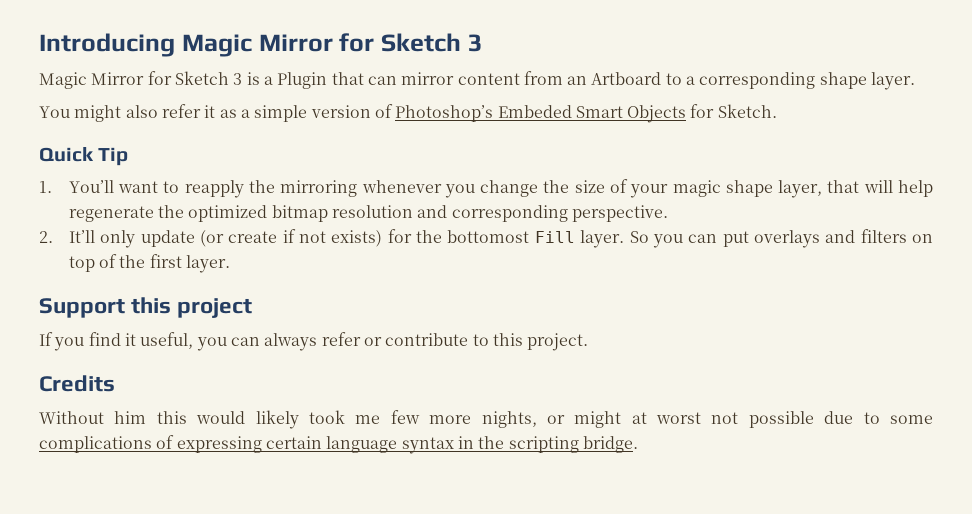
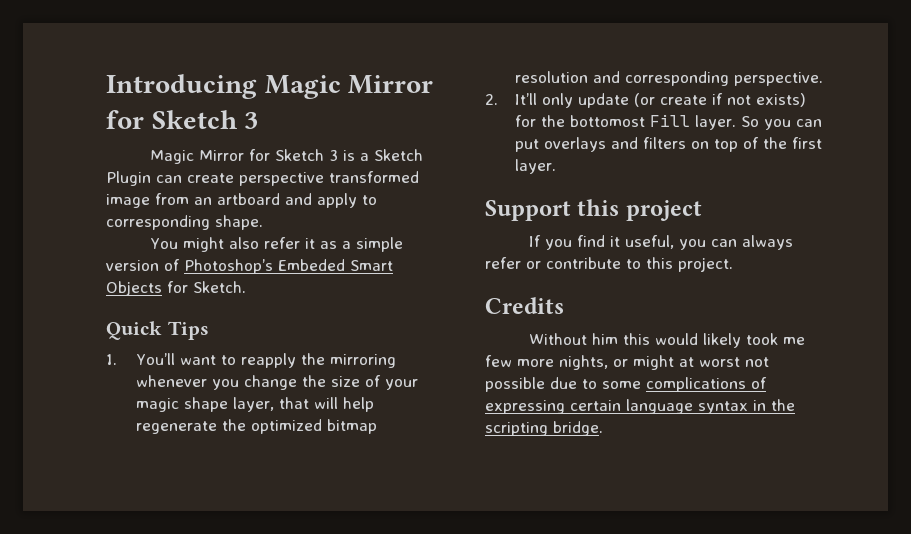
[277,71,916,90] Plugin that can mirror content from an Artboard to a corresponding shape layer. -> [374,149,424,161] [106,171,419,186] [106,193,377,208] [106,215,263,230] Sketch Plugin can create perspective transformed image from an artboard and apply to corresponding shape.
[98,147,129,166] Tip -> [167,321,209,340] Tips

